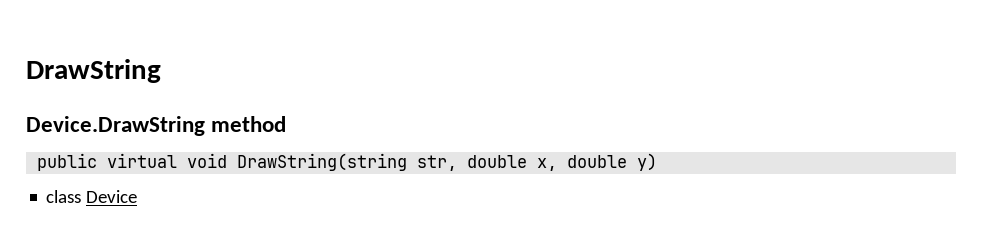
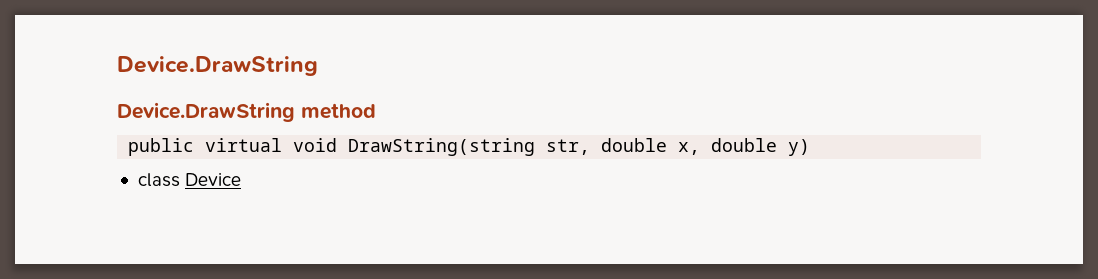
[26,59,161,83] DrawString -> [117,56,318,76] Device.DrawString

